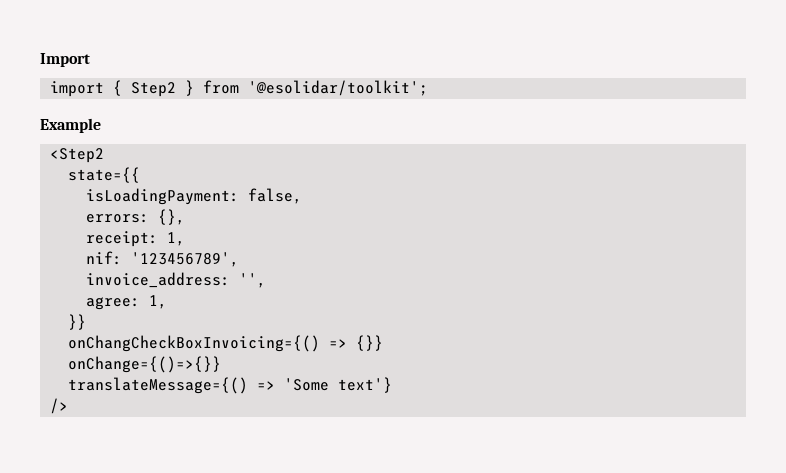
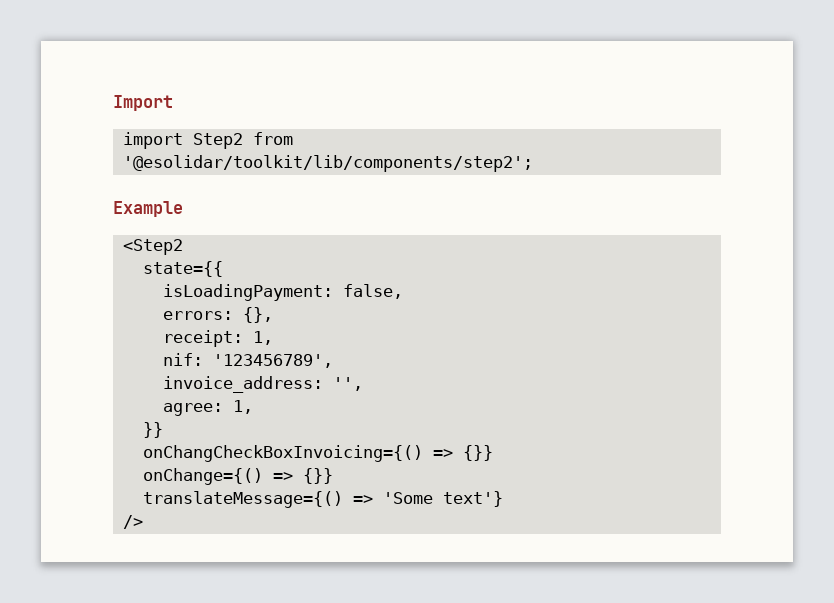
[112,80,428,97] { Step2 } from '@esolidar/toolkit'; -> [192,132,293,149] [122,155,533,172] Step2 from '@esolidar/toolkit/lib/components/step2';
[67,356,221,373] onChange={()=>{}} -> [142,468,333,485] onChange={() => {}}

